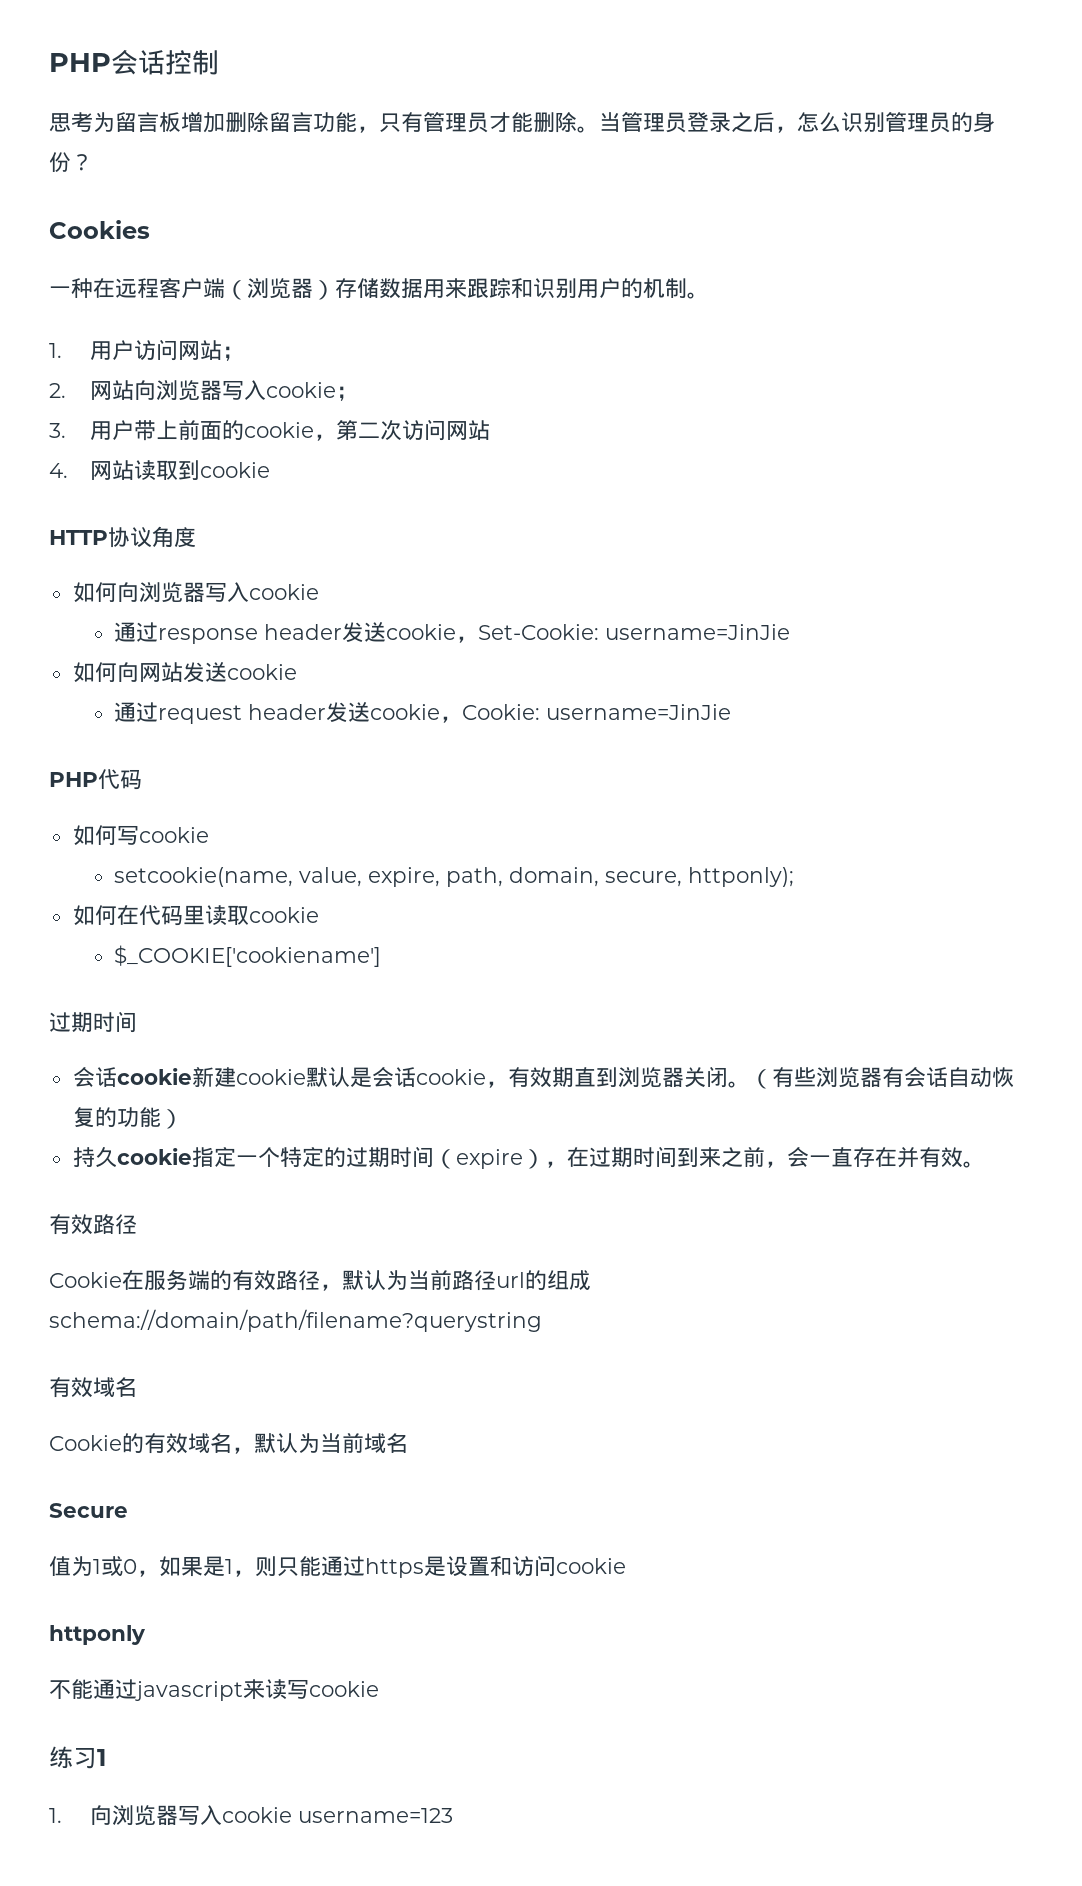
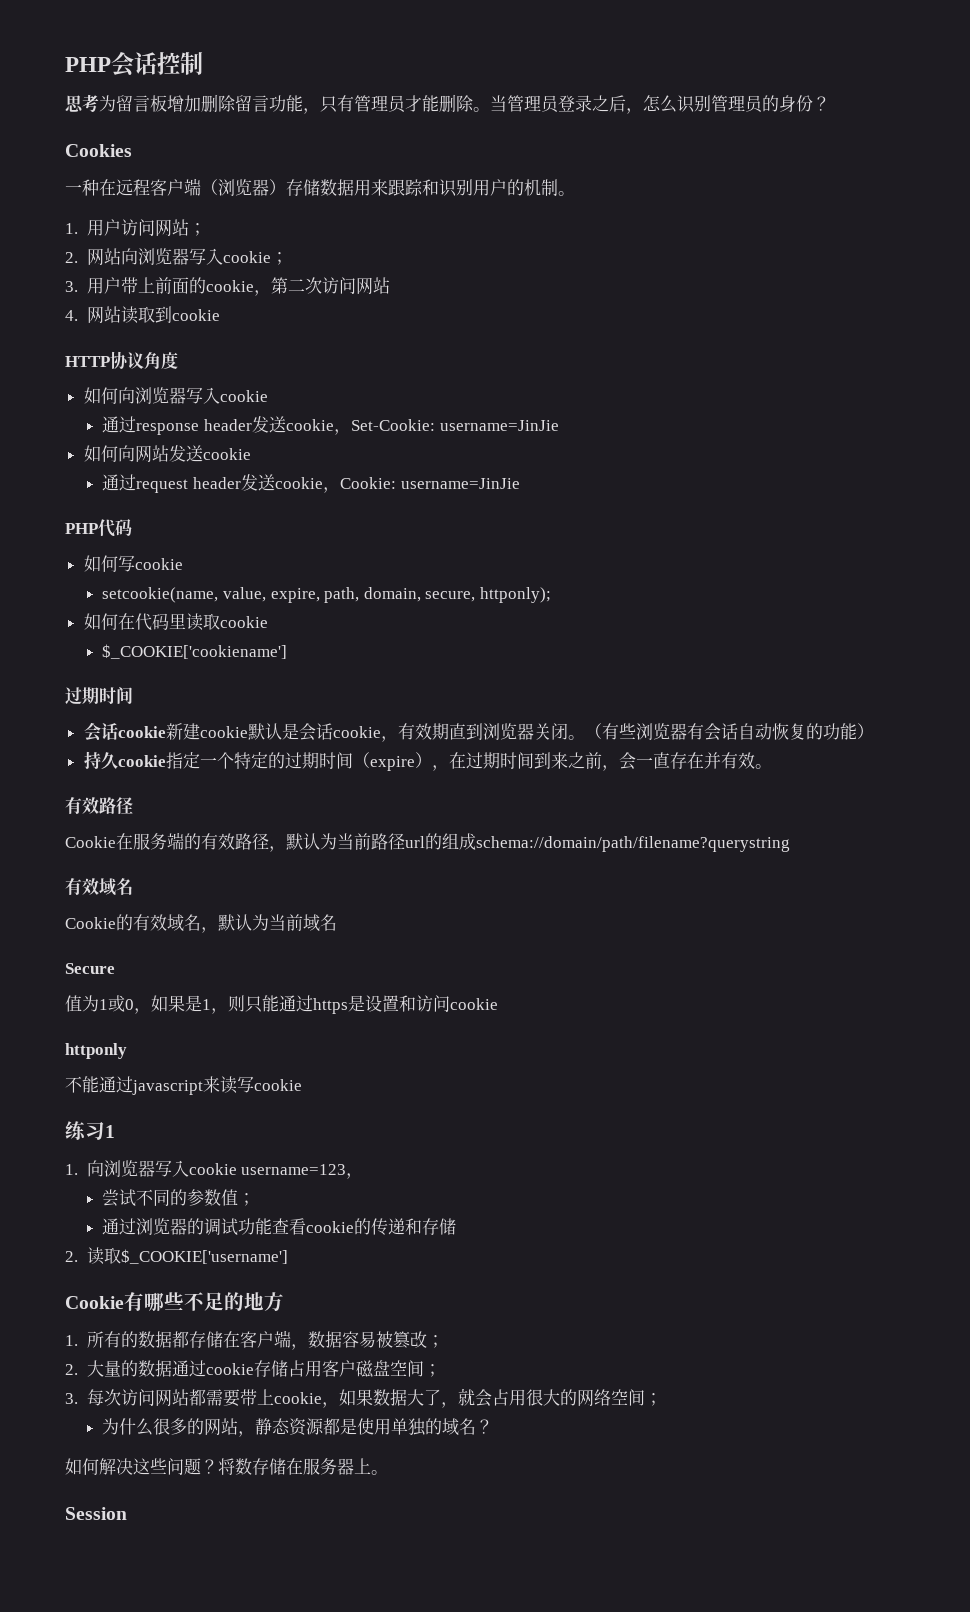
(454, 1815) none -> [346,1173,364,1179] [102,1189,256,1207] [102,1218,457,1236] [65,1247,288,1265] [65,1292,284,1312] [65,1330,444,1350] [65,1360,441,1378] [65,1388,662,1408] [102,1418,494,1437] [65,1458,388,1475] [65,1507,127,1520] ， // 尝试不同的参数值； // 通过浏览器的调试功能查看cookie的传递和存储 // 2.读取$_COOKIE['username'] // Cookie有哪些不足的地方 // 1.所有的数据都存储在客户端，数据容易被篡改； // 2.大量的数据通过cookie存储占用客户磁盘空间； // 3.每次访问网站都需要带上cookie，如果数据大了，就会占用很大的网络空间； // 为什么很多的网站，静态资源都是使用单独的域名？ // 如何解决这些问题？将数存储在服务器上。 // Session

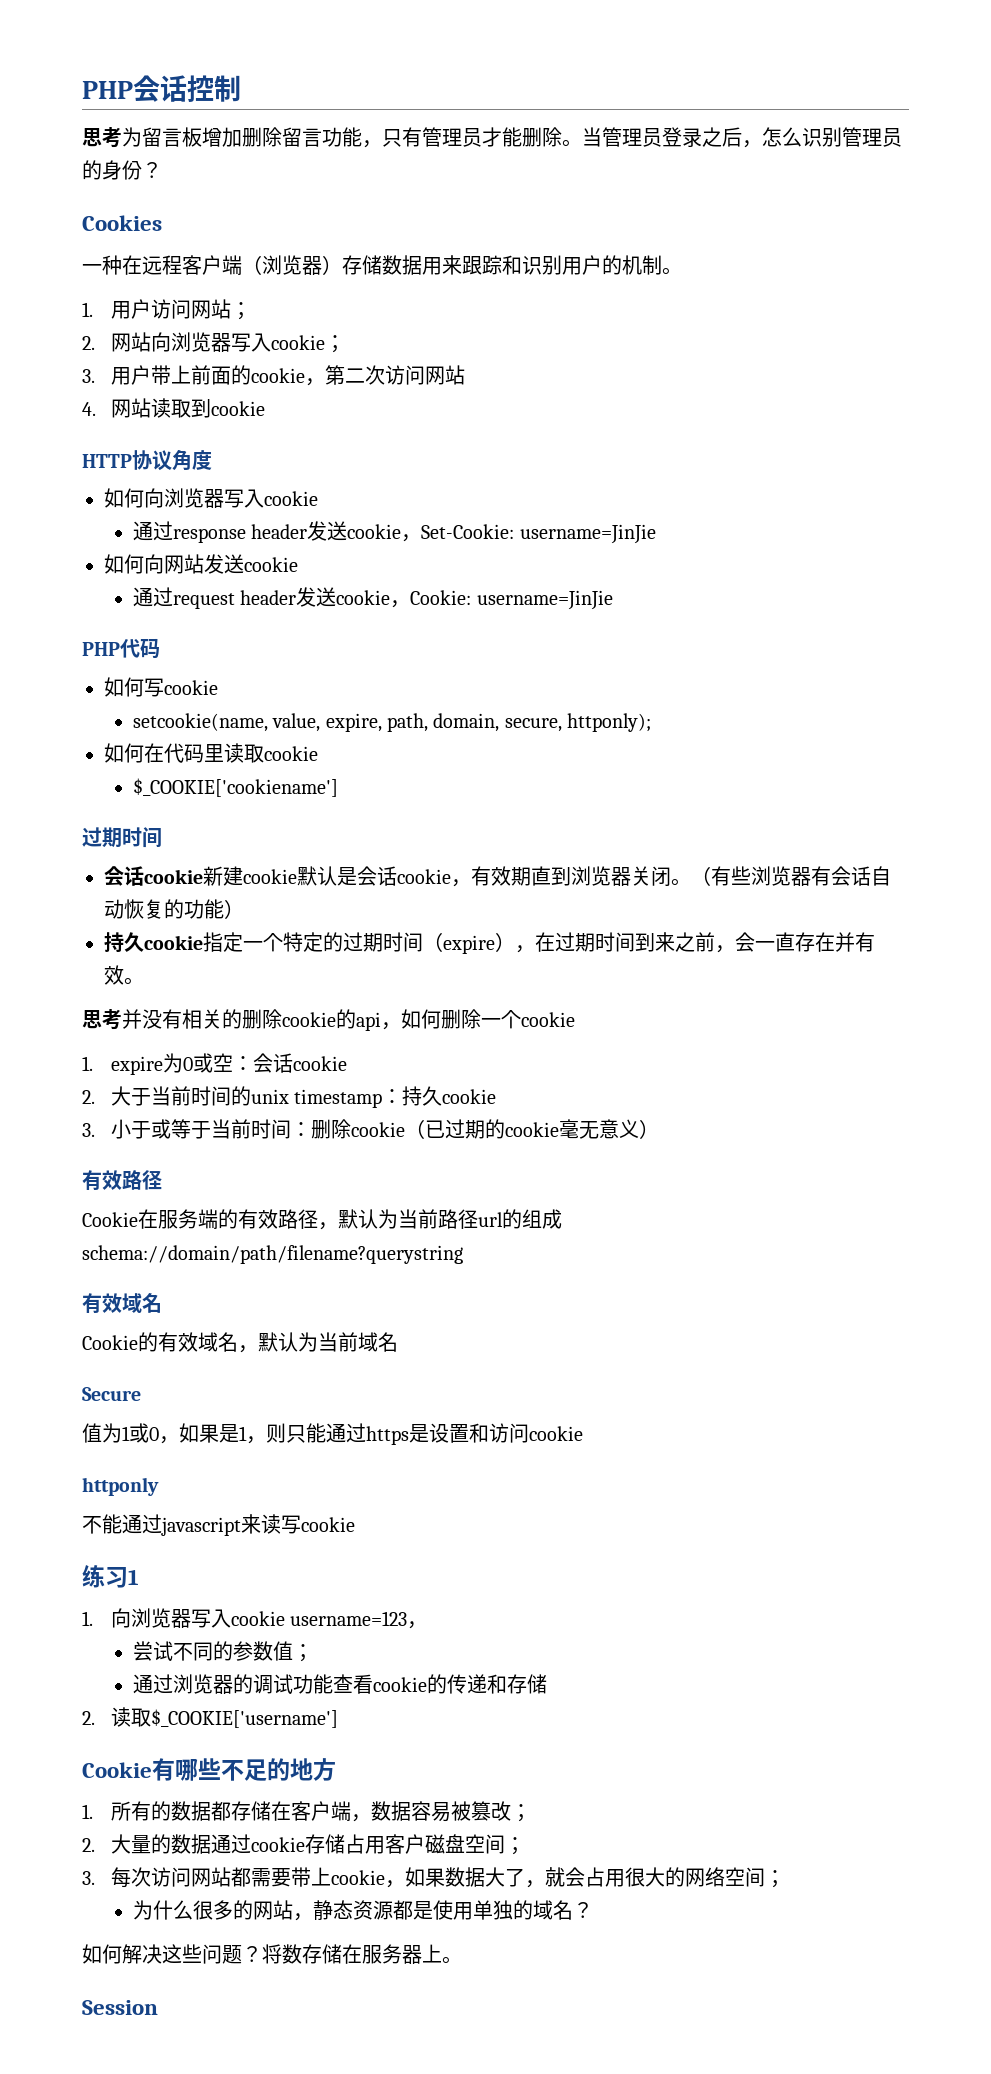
(772, 766) none -> [82,1009,575,1031] [82,1053,347,1075] [82,1086,497,1108] [82,1119,659,1139] // 思考并没有相关的删除cookie的api，如何删除一个cookie // 1. expire为0或空：会话cookie // 2.大于当前时间的unix timestamp：持久cookie // 3.小于或等于当前时间：删除cookie（已过期的cookie毫无意义）

